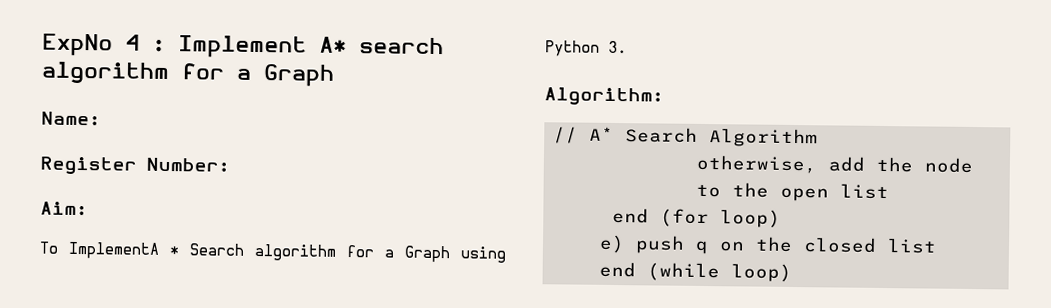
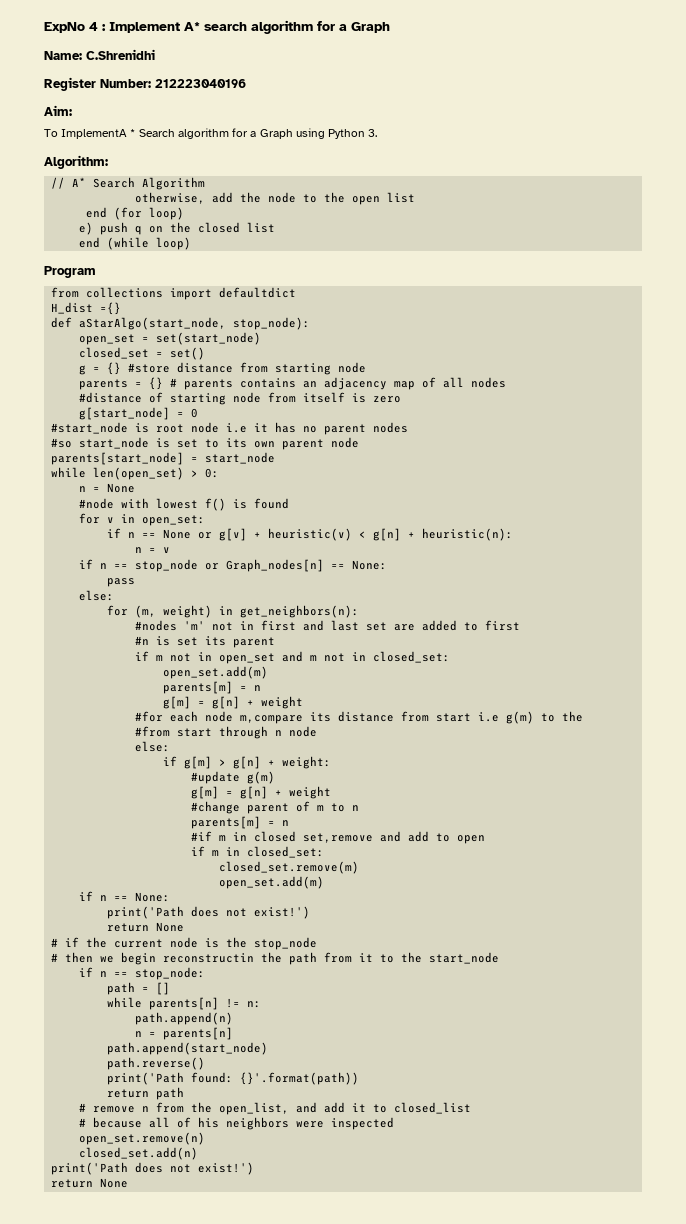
(100, 118) none -> [86,49,155,60] C.Shrenidhi
(229, 164) none -> [155,79,246,88] 212223040196
(792, 272) none -> [44,266,96,278] [51,287,297,300] [51,302,122,315] [51,317,311,330] [79,332,262,345] [79,347,206,360] [79,362,367,375] [79,377,507,390] [79,392,402,405] [79,407,199,420] [51,422,409,435] [51,437,360,450] [51,452,276,465] [51,467,220,480] [79,483,136,493] [79,498,290,511] [79,513,206,526] [107,528,514,541] [135,547,171,553] [79,559,388,572] [107,578,136,587] [79,590,115,601] [107,605,360,618] [135,620,521,631] [135,636,276,648] [135,651,451,664] [163,666,269,679] [163,681,262,694] [163,696,304,709] [135,711,584,724] [135,726,318,739] [135,741,171,752] [163,756,332,769] [191,771,276,784] [191,786,332,799] [191,801,360,814] [191,816,290,829] [191,831,486,844] [191,846,325,858] [219,861,360,874] [219,876,325,889] [79,891,171,902] [107,906,311,919] [107,922,185,932] [51,937,318,950] [51,952,500,965] [79,967,206,980] [107,982,171,995] [107,997,262,1010] [135,1012,234,1025] [135,1027,234,1040] [107,1042,269,1055] [107,1057,206,1070] [107,1072,360,1085] [107,1087,185,1100] [79,1102,472,1115] [79,1117,395,1130] [79,1132,206,1145] [79,1147,199,1160] [51,1162,255,1175] [51,1178,129,1188] // Program // from collections import defaultdict // H_dist ={} // def aStarAlgo(start_node, stop_node): // open_set = set(start_node) // closed_set = set() // g = {} #store distance from starting node // parents = {} # parents contains an adjacency map of all nodes // #distance of starting node from itself is zero // g[start_node] = 0 // #start_node is root node i.e it has no parent nodes // #so start_node is set to its own parent node // parents[start_node] = start_node // while len(open_set) > 0: // n = None // #node with lowest f() is found // for v in open_set: // if n == None or g[v] + heuristic(v) < g[n] + heuristic(n): // n = v // if n == stop_node or Graph_nodes[n] == None: // pass // else: // for (m, weight) in get_neighbors(n): // #nodes 'm' not in first and last set are added to first // #n is set its parent // if m not in open_set and m not in closed_set: // open_set.add(m) // parents[m] = n // g[m] = g[n] + weight // #for each node m,compare its distance from start i.e g(m) to the // #from start through n node // else: // if g[m] > g[n] + weight: // #update g(m) // g[m] = g[n] + weight // #change parent of m to n // parents[m] = n // #if m in closed set,remove and add to open // if m in closed_set: // closed_set.remove(m) // open_set.add(m) // if n == None: // print('Path does not exist!') // return None // # if the current node is the stop_node // # then we begin reconstructin the path from it to the start_node // if n == stop_node: // path = [] // while parents[n] != n: // path.append(n) // n = parents[n] // path.append(start_node) // path.reverse() // print('Path found: {}'.format(path)) // return path // # remove n from the open_list, and add it to closed_list // # because all of his neighbors were inspected // open_set.remove(n) // closed_set.add(n) // print('Path does not exist!') // return None

